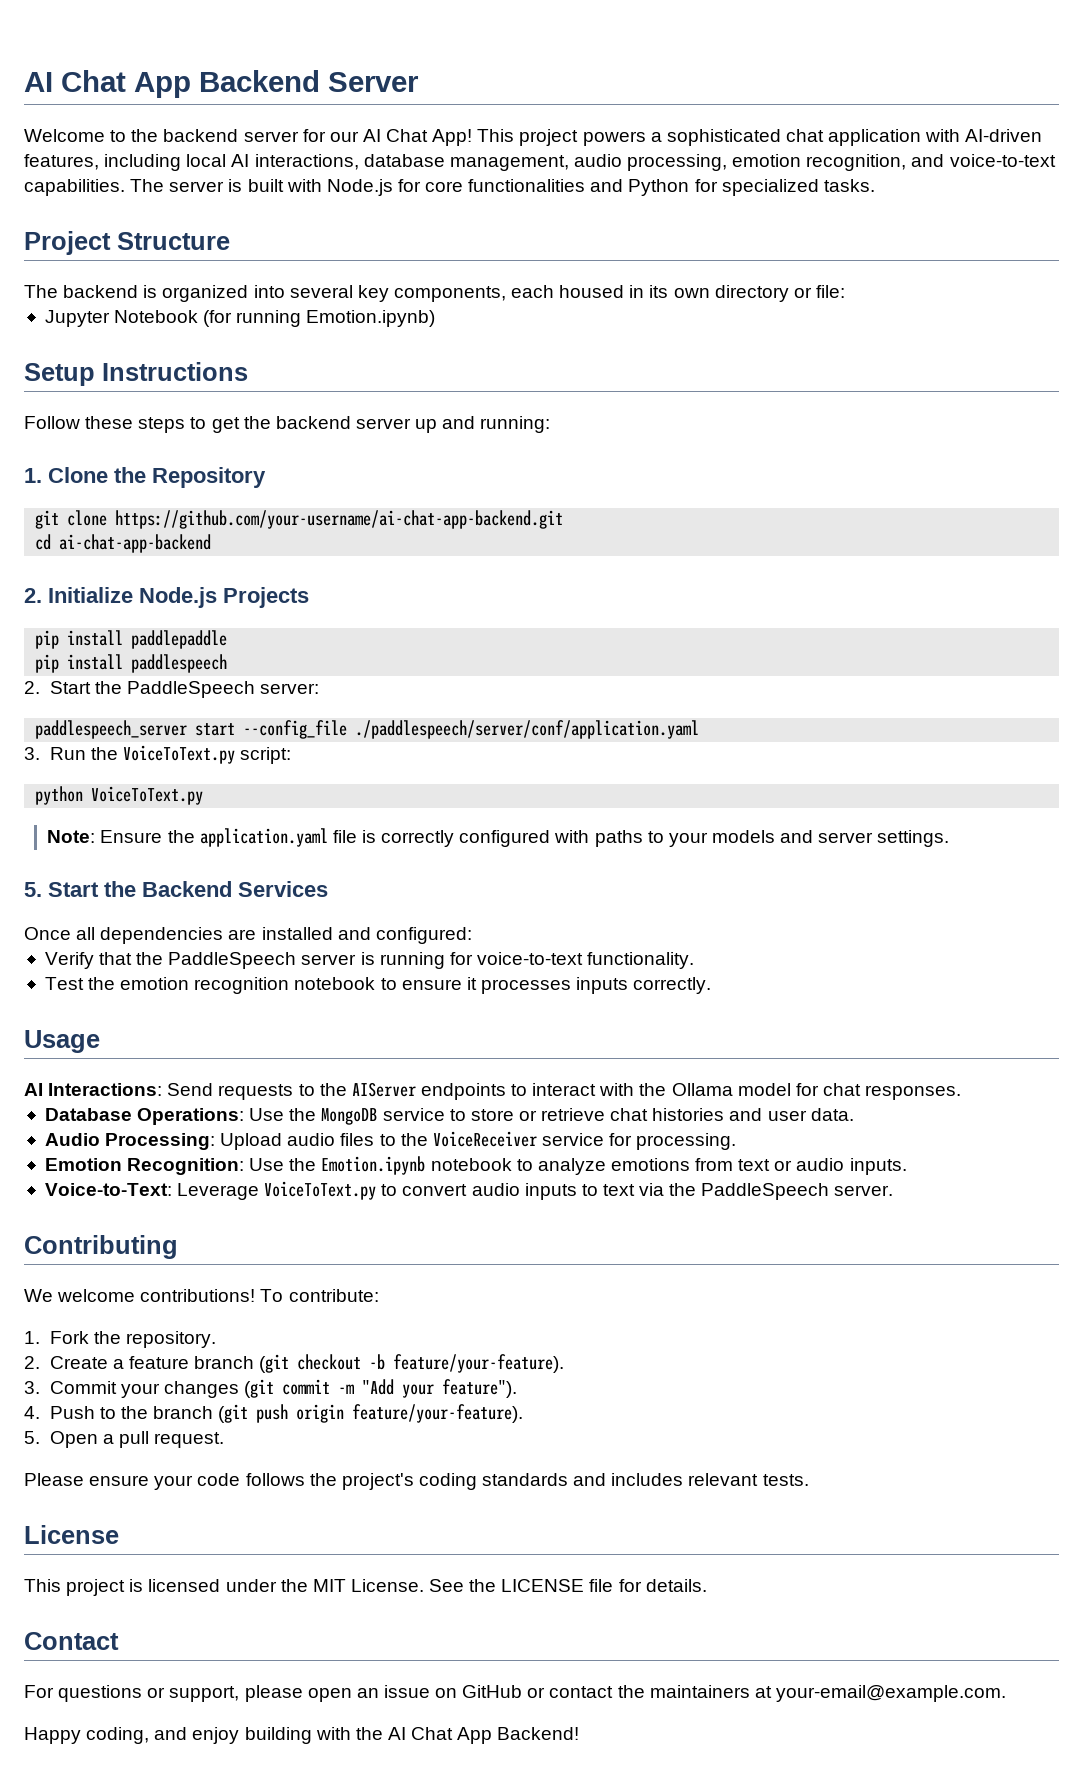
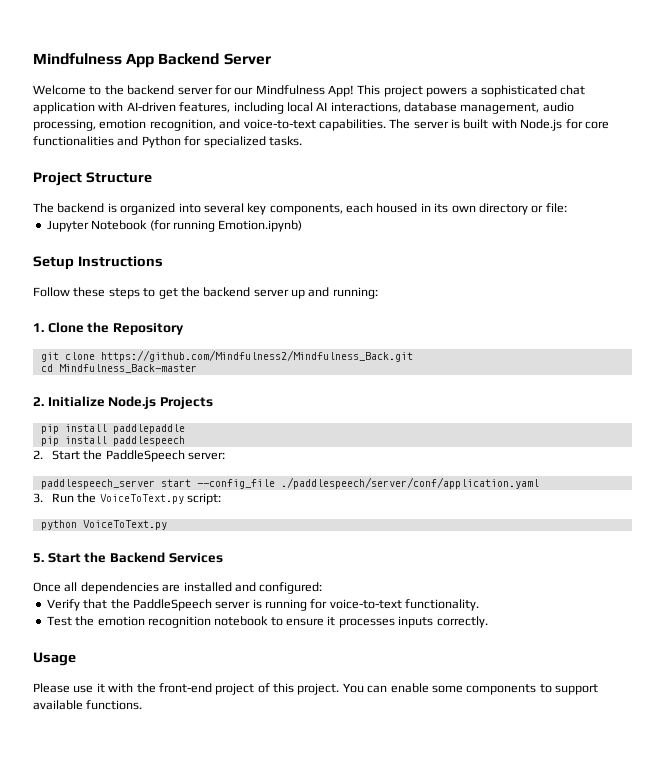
[24,70,126,92] AI Chat -> [33,53,122,65] Mindfulness
[362,129,429,142] AI Chat -> [255,85,325,95] Mindfulness
[115,510,564,529] https://github.com/your-username/ai-chat-app-backend.git -> [100,350,413,362] https://github.com/Mindfulness2/Mindfulness_Back.git
[59,534,212,553] ai-chat-app-backend -> [58,364,197,373] Mindfulness_Back-master
[47,828,950,847] // Note: Ensure the application.yaml file is correctly configured with paths to your models and server settings. -> (167, 525) none
[24,1082,962,1100] [44,1108,854,1125] [44,1131,737,1150] [44,1156,907,1175] [44,1181,894,1200] [24,1235,178,1259] [24,1289,379,1302] [24,1331,216,1348] [24,1354,565,1373] [24,1379,517,1398] [24,1404,524,1423] [24,1431,224,1448] [24,1473,809,1490] [24,1525,119,1544] [24,1579,707,1596] [24,1632,119,1650] [24,1685,1006,1702] [24,1727,580,1744] AI Interactions: Send requests to the AIServer endpoints to interact with the Ollama model for chat responses. // Database Operations: Use the MongoDB service to store or retrieve chat histories and user data. // Audio Processing: Upload audio files to the VoiceReceiver service for processing. // Emotion Recognition: Use the Emotion.ipynb notebook to analyze emotions from text or audio inputs. // Voice-to-Text: Leverage VoiceToText.py to convert audio inputs to text via the PaddleSpeech server. // Contributing // We welcome contributions! To contribute: // 1. Fork the repository. // 2. Create a feature branch (git checkout -b feature/your-feature). // 3. Commit your changes (git commit -m "Add your feature"). // 4. Push to the branch (git push origin feature/your-feature). // 5. Open a pull request. // Please ensure your code follows the project's coding standards and includes relevant tests. // License // This project is licensed under the MIT License. See the LICENSE file for details. // Contact // For questions or support, please open an issue on GitHub or contact the maintainers at your-email@example.com. // Happy coding, and enjoy building with the AI Chat App Backend! -> [33,683,598,695] [33,700,143,710] Please use it with the front-end project of this project. You can enable some components to support available functions.

